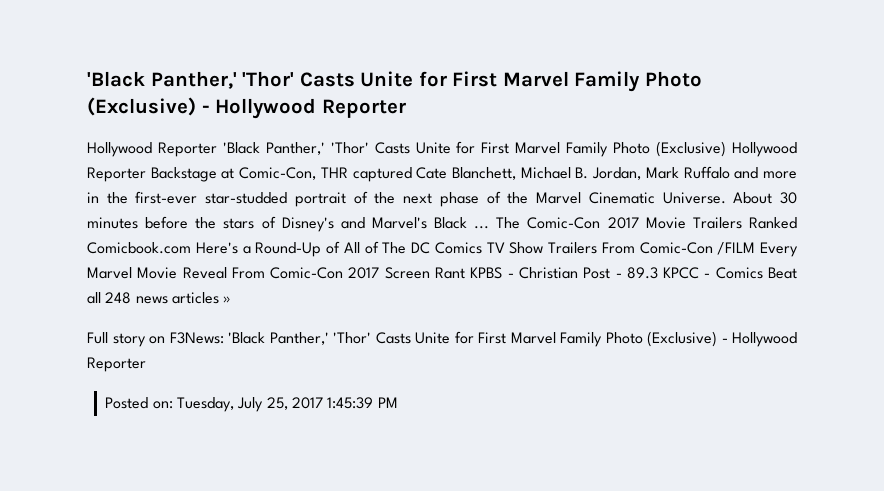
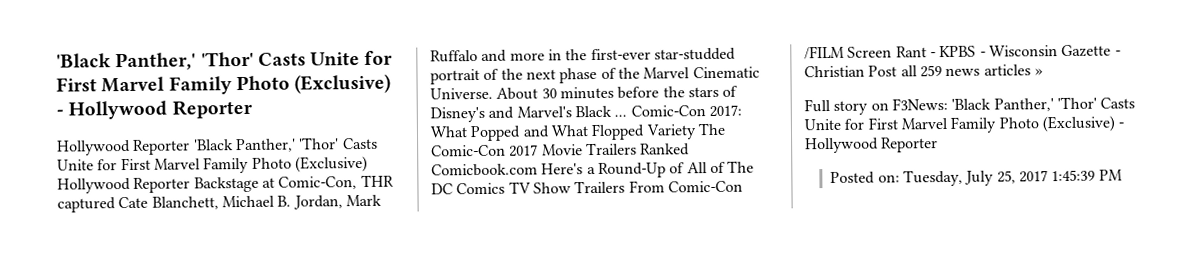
(490, 227) none -> [630,104,742,118] [430,123,697,142] Comic-Con 2017: What Popped and What Flopped Variety
[760,242,798,257] [87,267,380,279] Every Marvel Movie Reveal From Comic-Con 2017 -> (845, 52) none
(466, 273) none -> [929,52,936,58] -
[518,267,797,279] [87,292,132,304] Christian Post - 89.3 KPCC - Comics Beat all 248 -> [988,44,1121,58] [804,65,942,78] Wisconsin Gazette - Christian Post all 259

